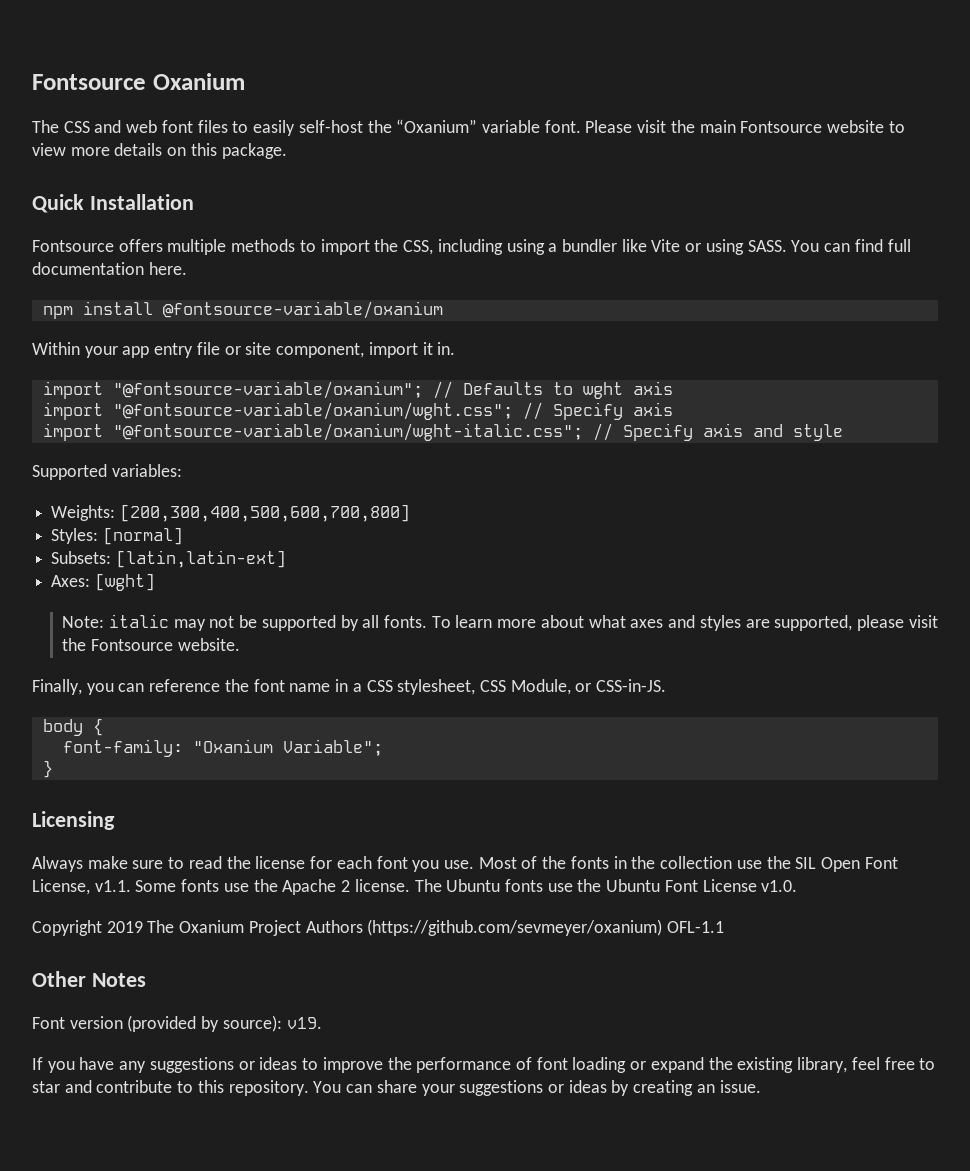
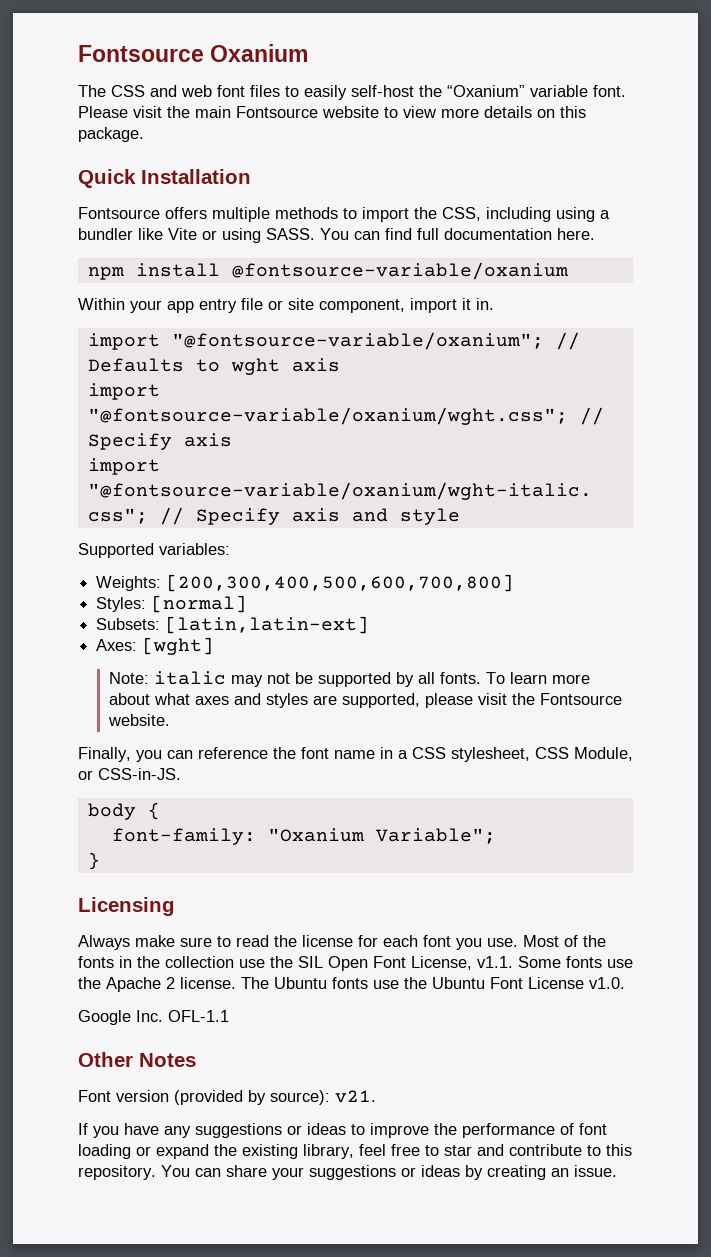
[32,919,663,936] Copyright 2019 The Oxanium Project Authors (https://github.com/sevmeyer/oxanium) -> [78,1010,163,1025] Google Inc.
[286,1017,322,1029] v19. -> [335,1090,376,1103] v21.

